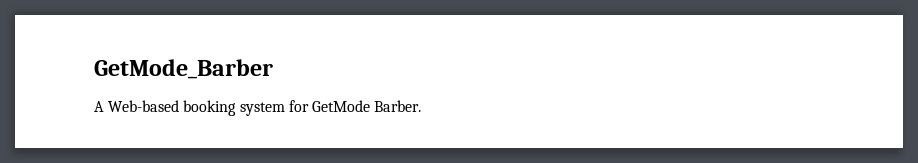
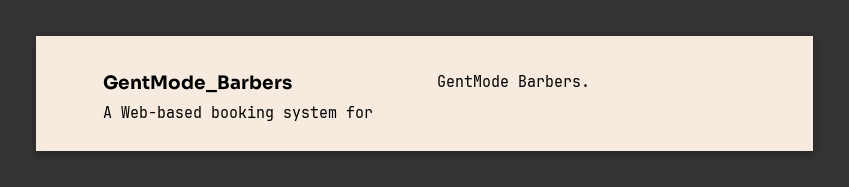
[94,59,273,79] GetMode_Barber -> [103,75,292,93] GentMode_Barbers
[311,100,422,112] GetMode Barber. -> [437,75,590,87] GentMode Barbers.

